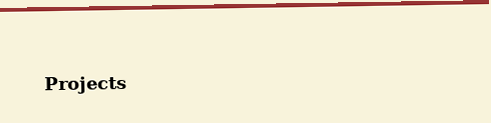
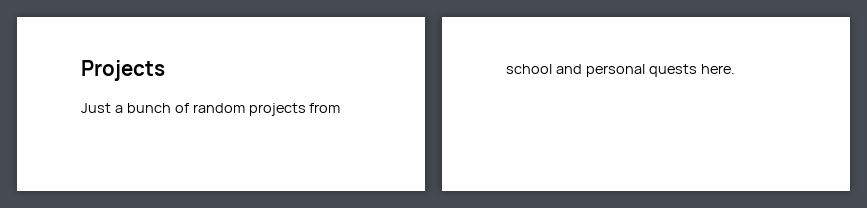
(127, 85) none -> [81,103,341,116] [506,64,735,77] // Just a bunch of random projects from school and personal quests here.

